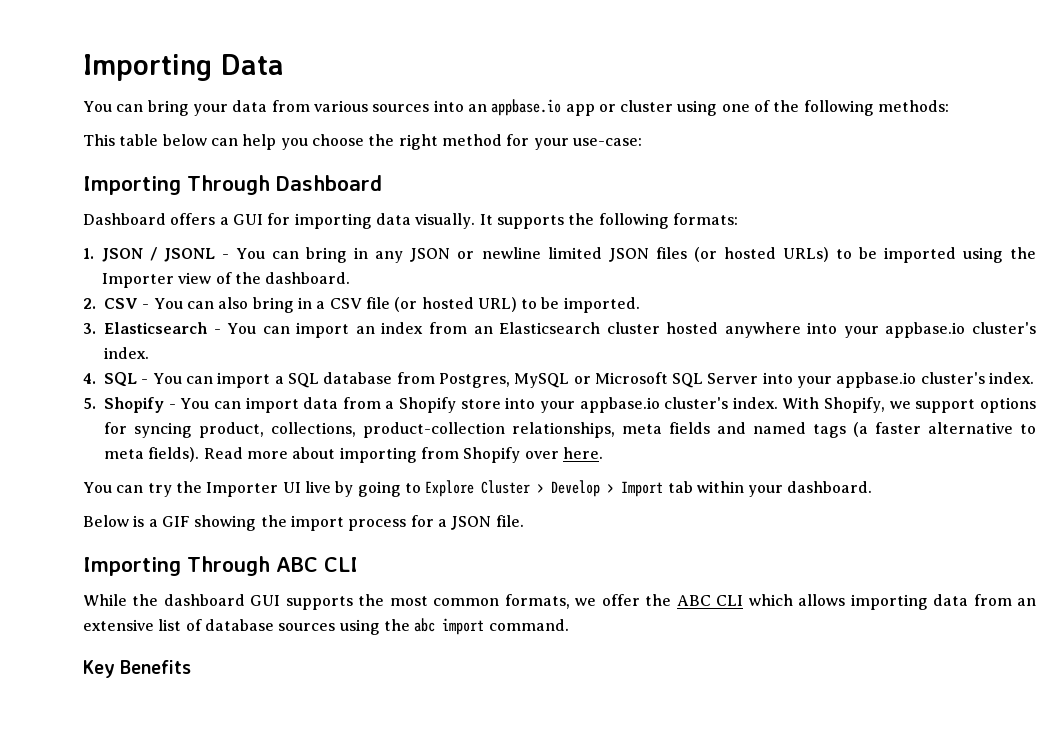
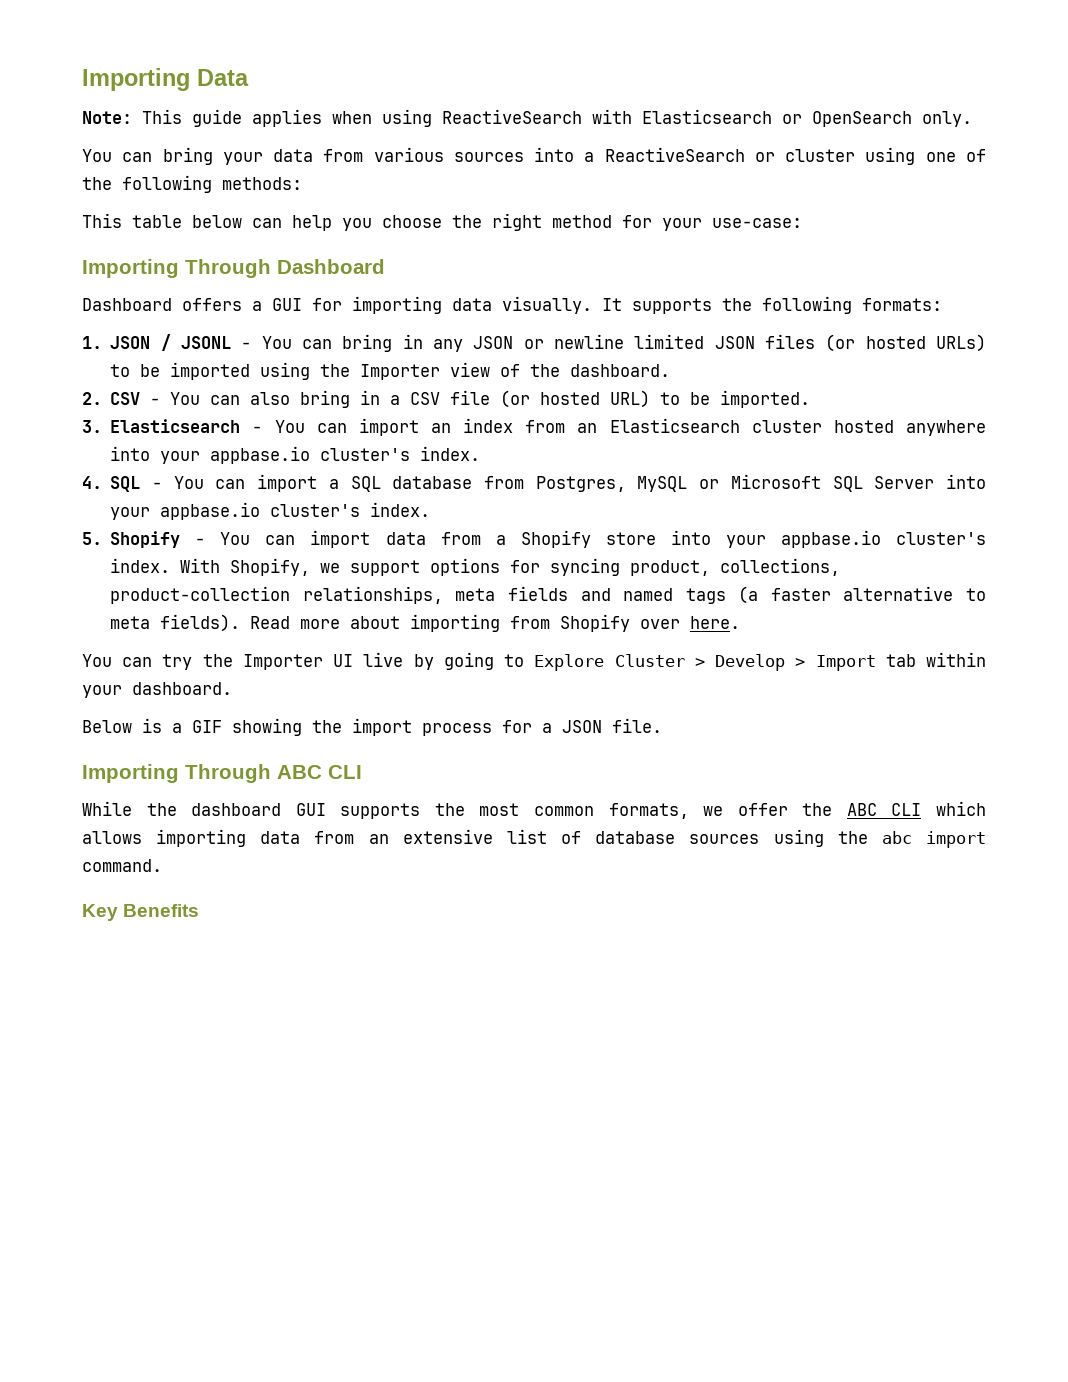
(284, 64) none -> [82,109,972,127] // Note: This guide applies when using ReactiveSearch with Elasticsearch or OpenSearch only.
[467,99,595,116] an appbase.io app -> [584,147,745,162] a ReactiveSearch

